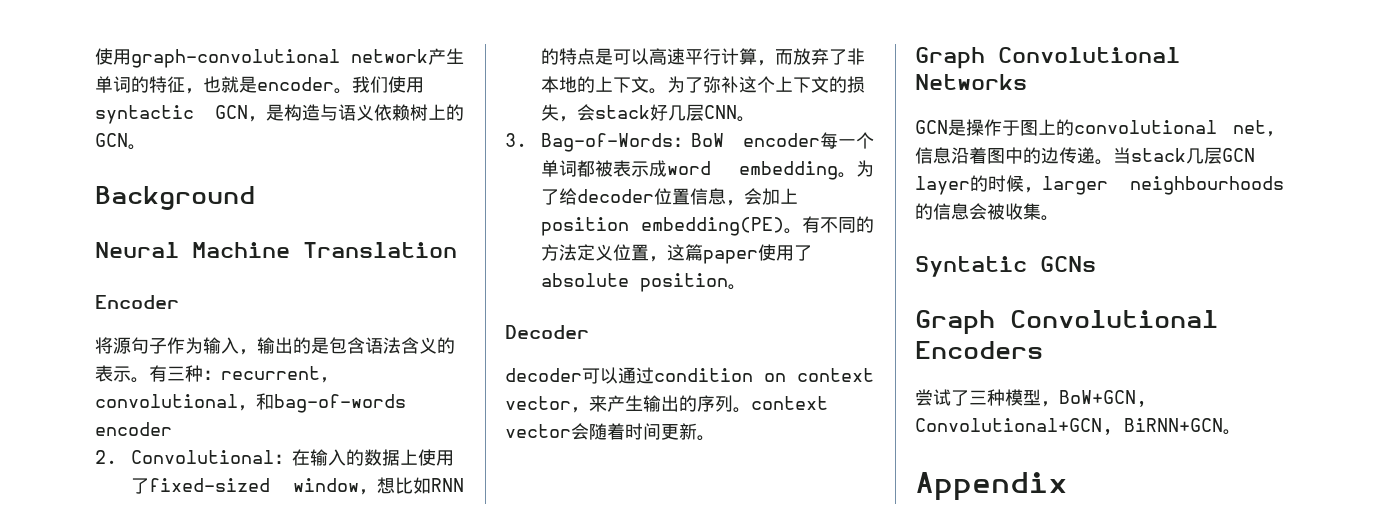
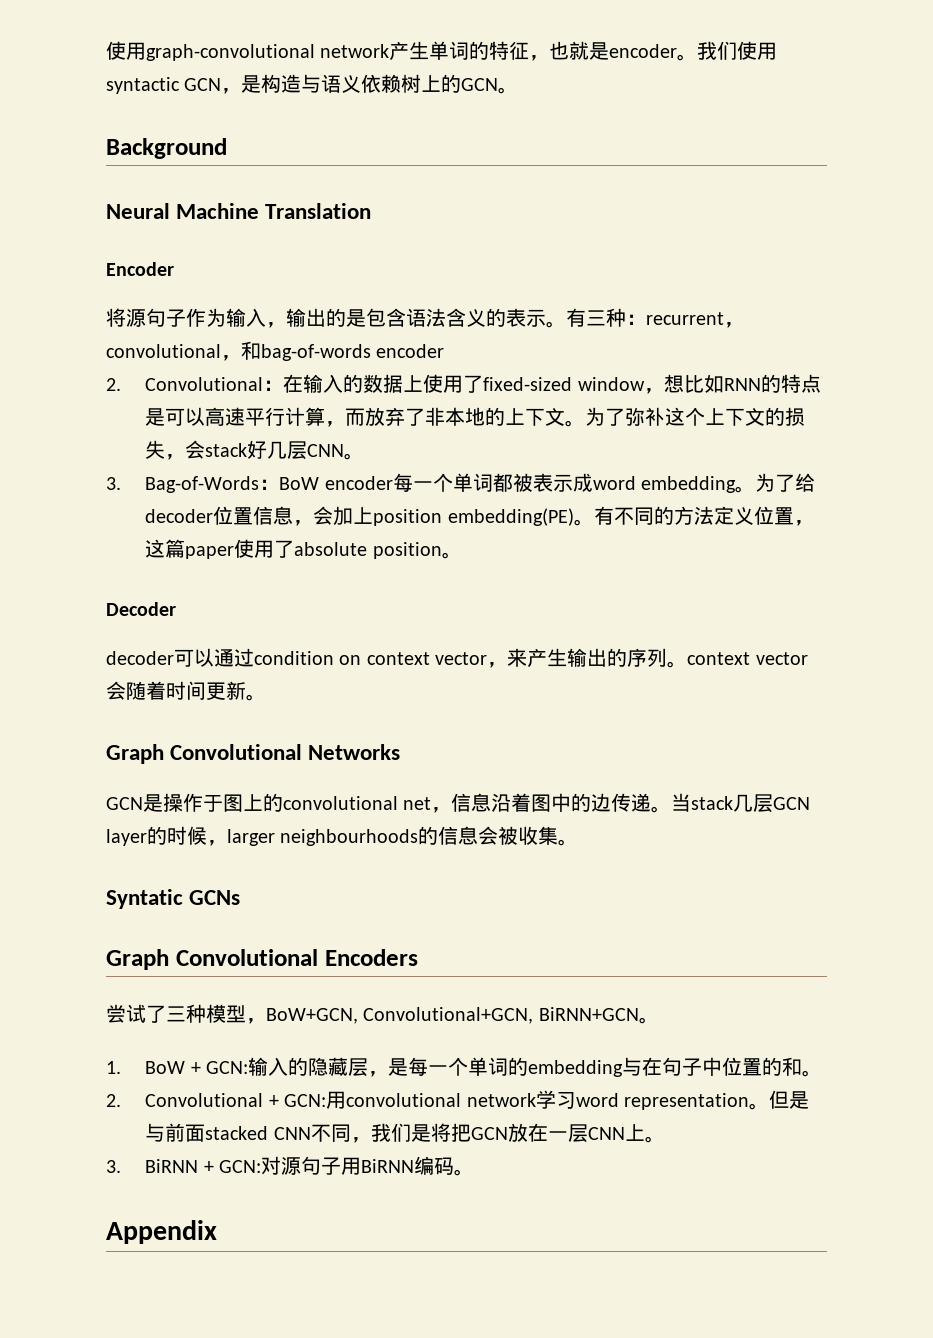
(1241, 432) none -> [106,1057,823,1077] [106,1090,810,1110] [145,1123,665,1143] [106,1156,475,1176] // 1. BoW + GCN:输入的隐藏层，是每一个单词的embedding与在句子中位置的和。 // 2. Convolutional + GCN:用convolutional network学习word representation。但是与前面stacked CNN不同，我们是将把GCN放在一层CNN上。 // 3. BiRNN + GCN:对源句子用BiRNN编码。

